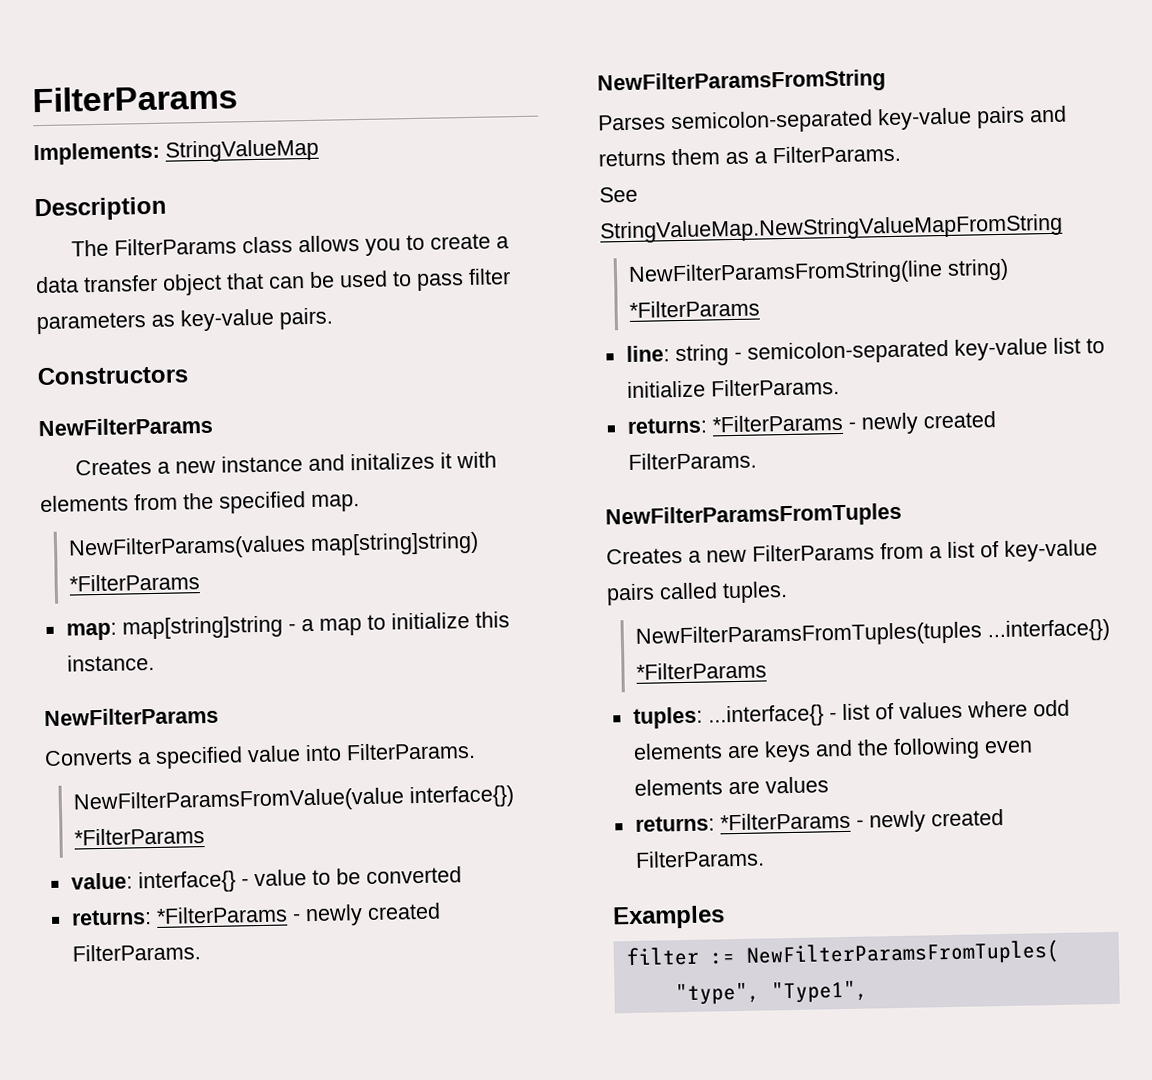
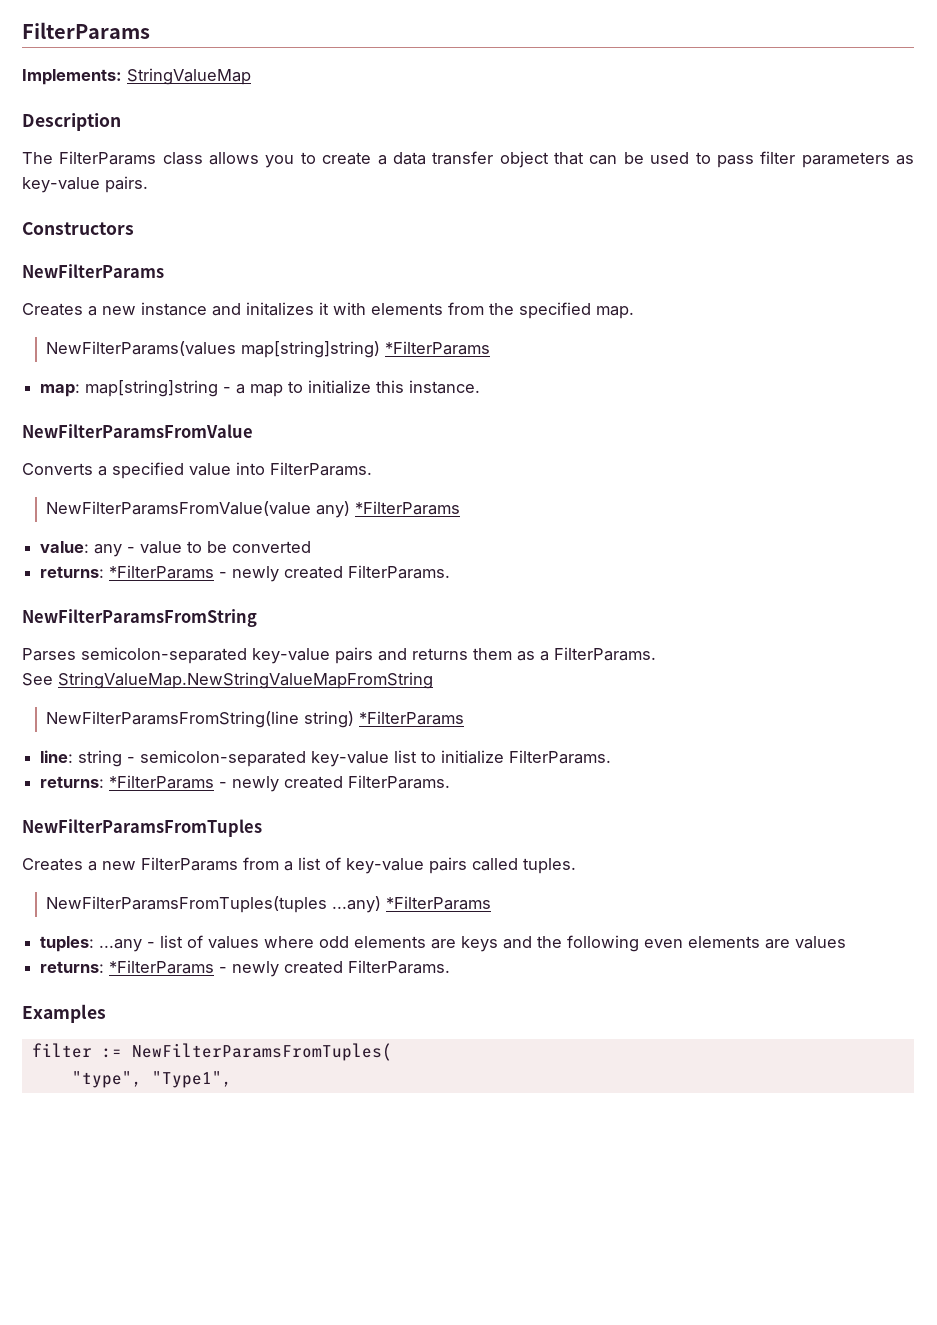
[44,706,219,727] NewFilterParams -> [22,424,253,438] NewFilterParamsFromValue
[408,785,515,809] interface{}) -> [316,501,351,518] any)
[137,870,236,894] interface{} -> [94,544,123,557] any
[986,618,1110,643] ...interface{}) -> [332,896,382,913] ...any)
[707,704,824,728] ...interface{} -> [99,939,143,952] ...any

